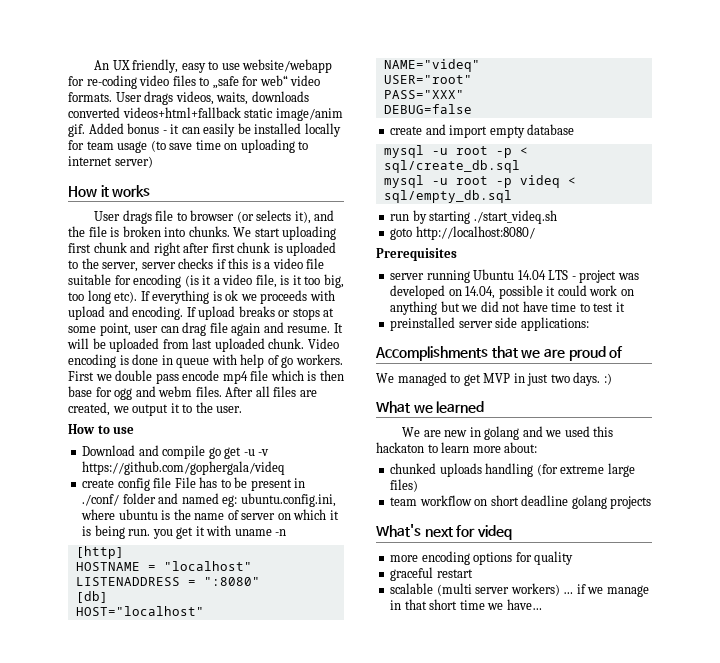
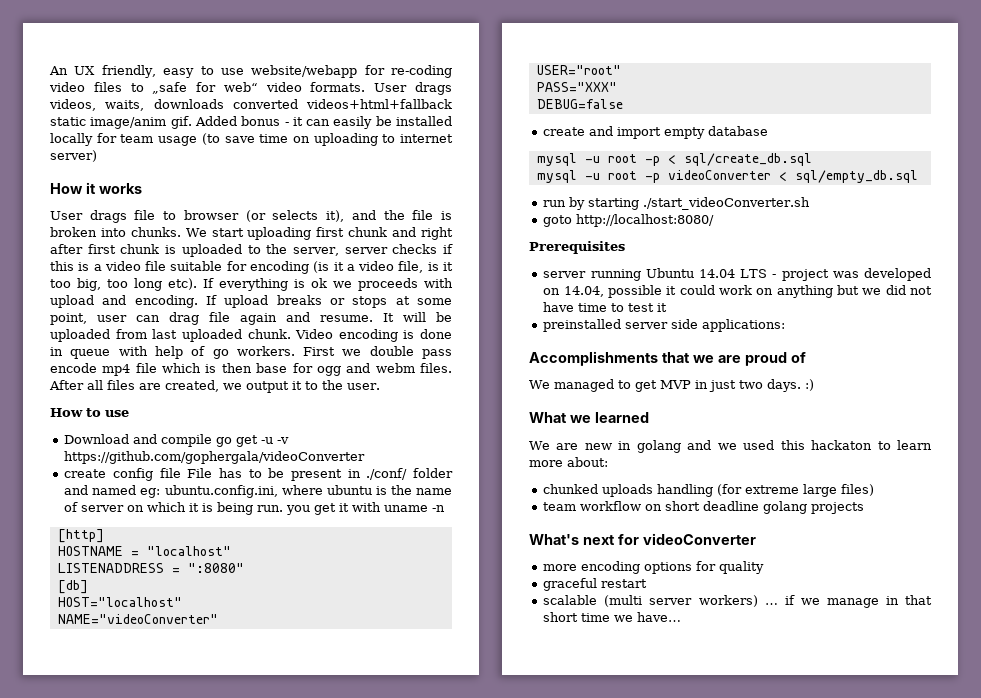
[82,461,286,475] https://github.com/gophergala/videq -> [64,451,366,464] https://github.com/gophergala/videoConverter
[383,59,480,72] NAME="videq" -> [57,614,218,624] NAME="videoConverter"
[519,175,560,188] videq -> [667,170,771,180] videoConverter
[473,210,557,224] ./start_videq.sh -> [643,197,811,210] ./start_videoConverter.sh
[476,525,512,540] videq -> [642,533,756,545] videoConverter

